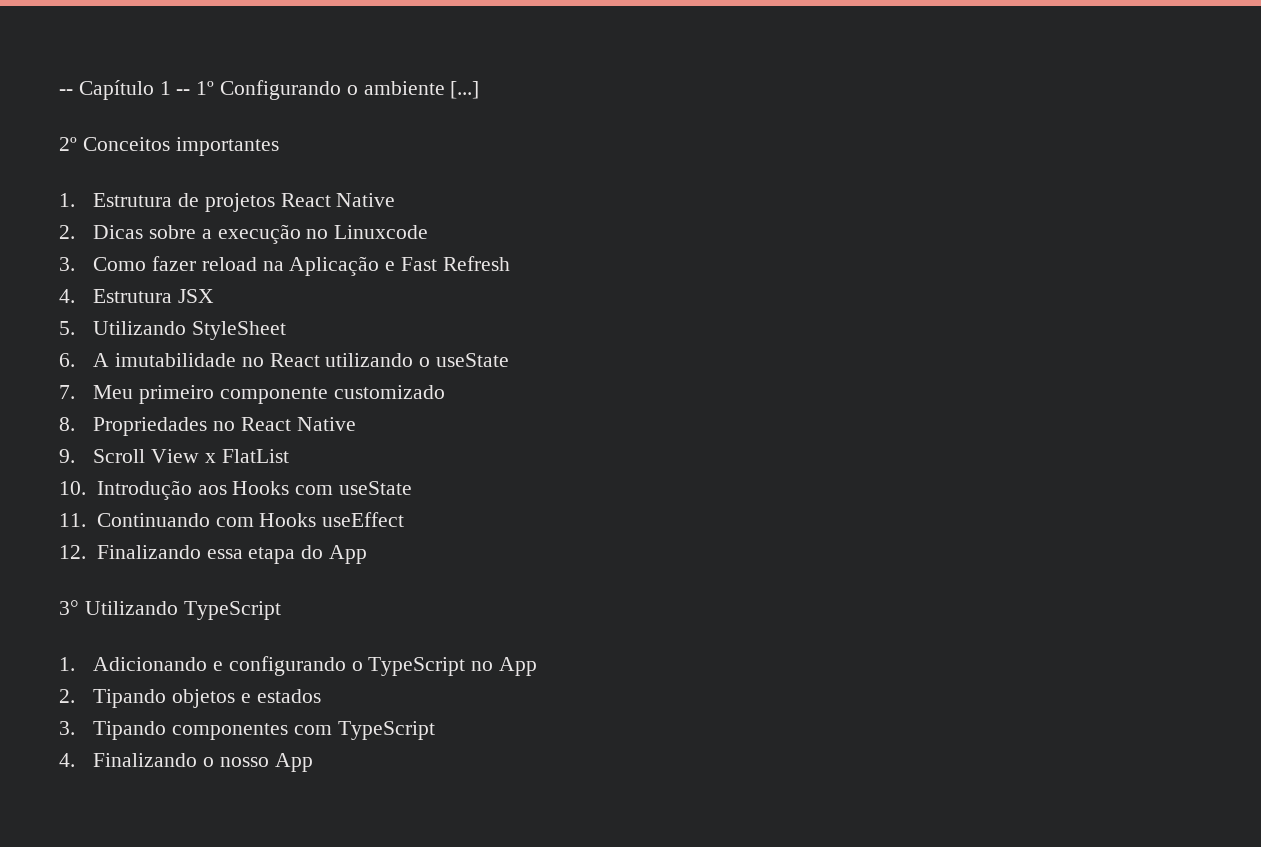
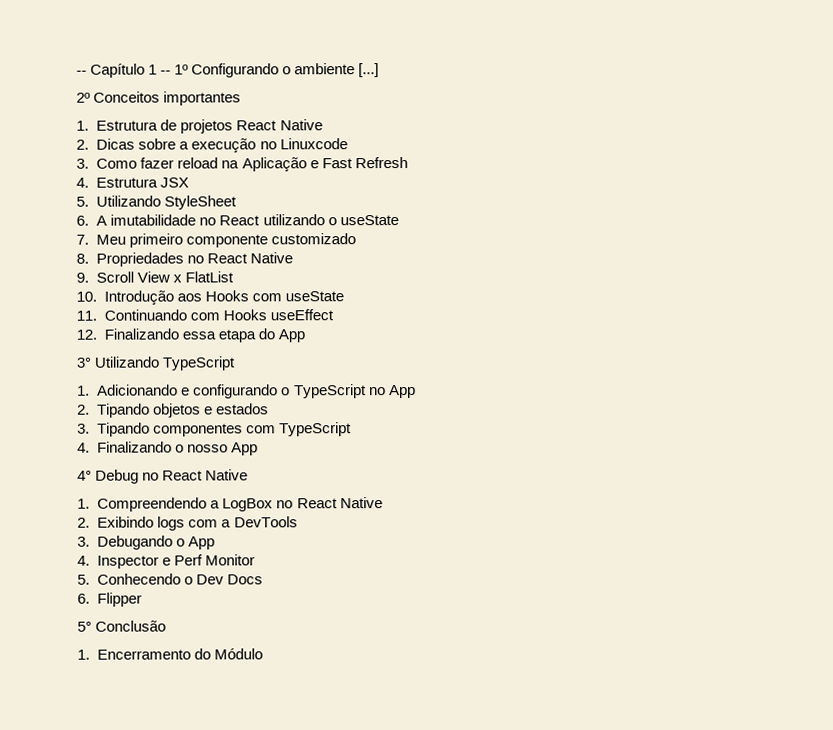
(313, 762) none -> [77,469,249,484] [77,497,383,512] [77,516,298,531] [77,535,216,550] [77,554,256,569] [77,573,264,585] [77,592,143,607] [77,620,167,632] [77,648,264,660] // 4° Debug no React Native // 1. Compreendendo a LogBox no React Native // 2. Exibindo logs com a DevTools // 3. Debugando o App // 4. Inspector e Perf Monitor // 5. Conhecendo o Dev Docs // 6. Flipper // 5° Conclusão // 1. Encerramento do Módulo

